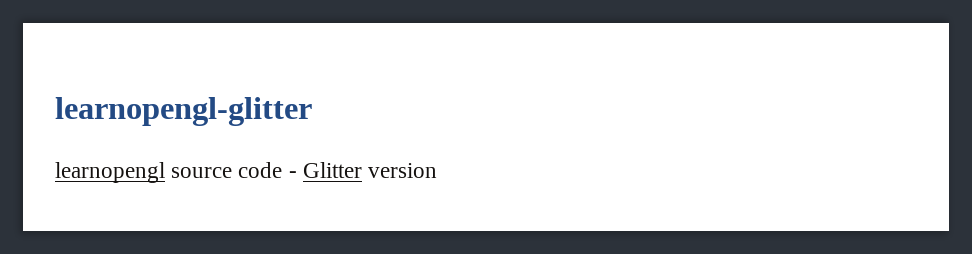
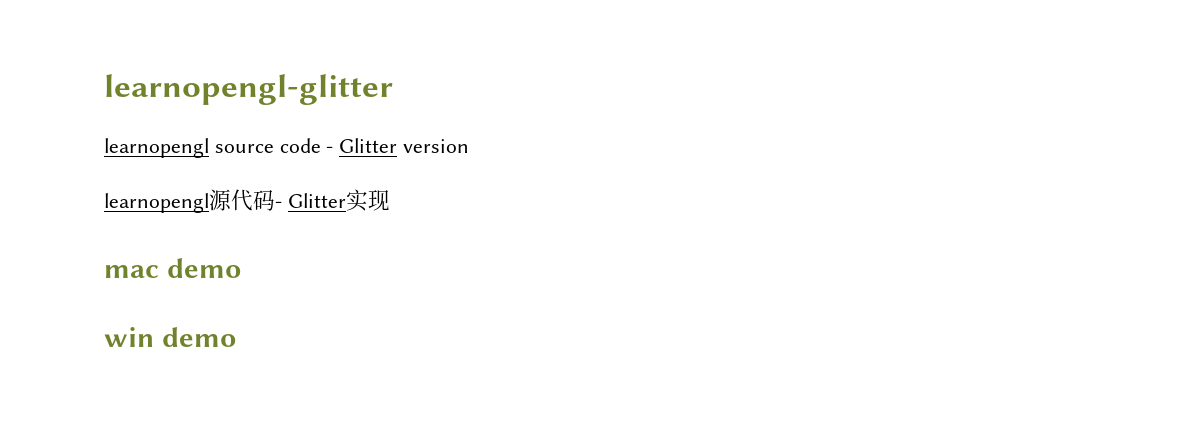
(438, 170) none -> [104,189,390,213] [104,258,241,278] [104,327,236,347] // learnopengl源代码- Glitter实现 // mac demo // win demo

